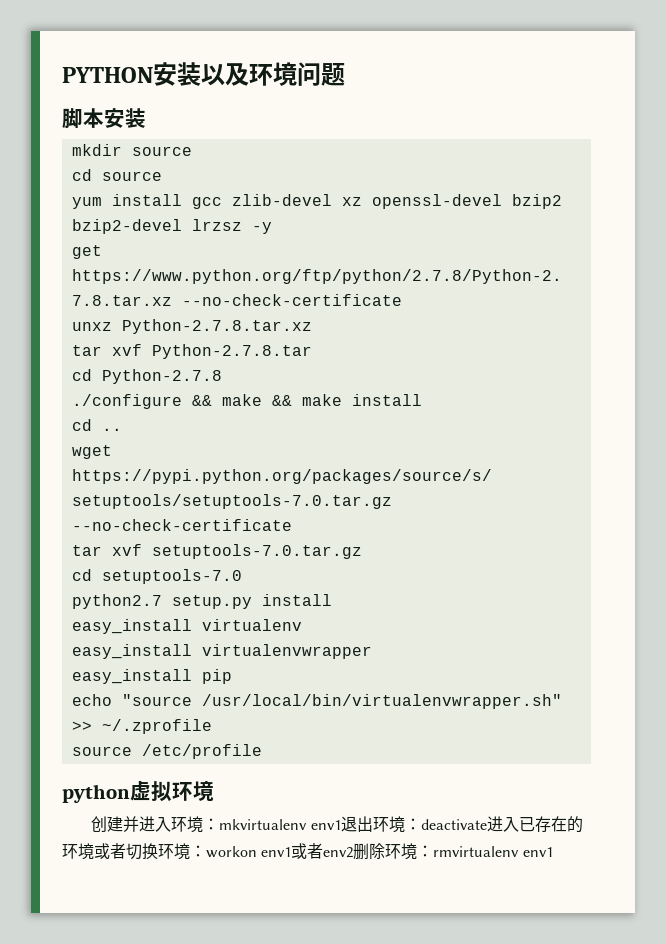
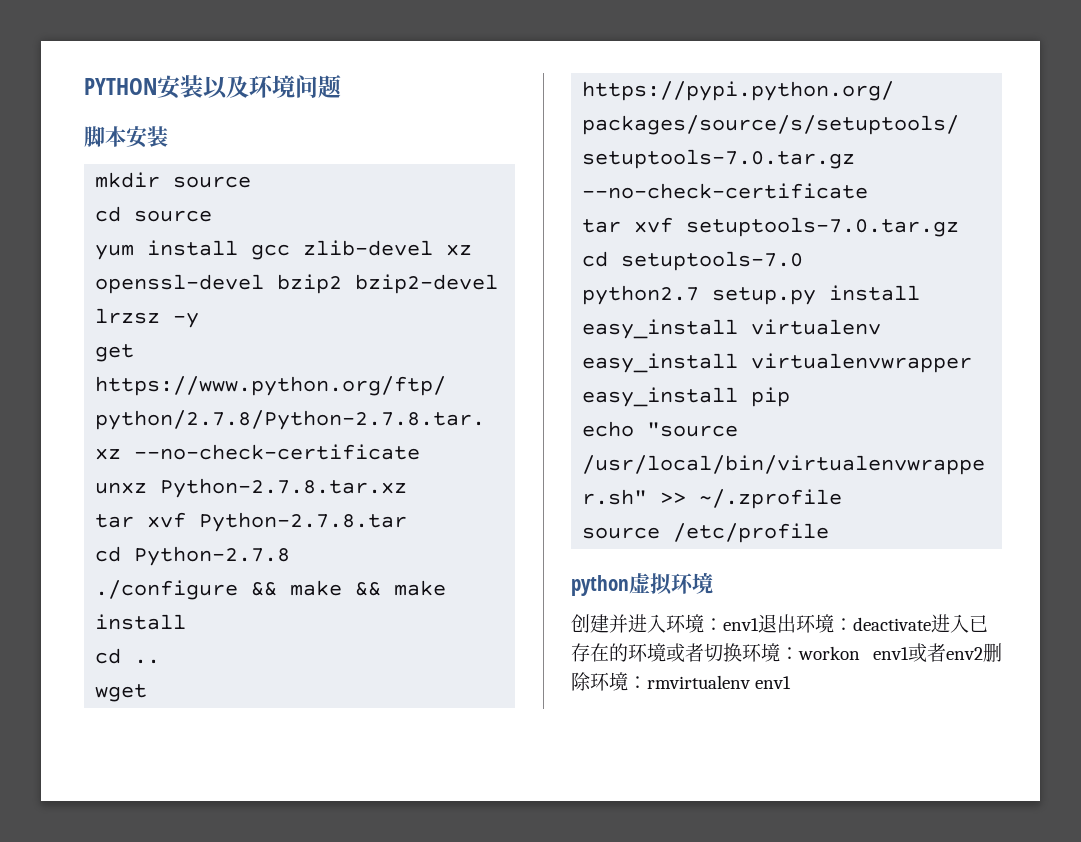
[219,819,308,830] mkvirtualenv -> (723, 624) none

